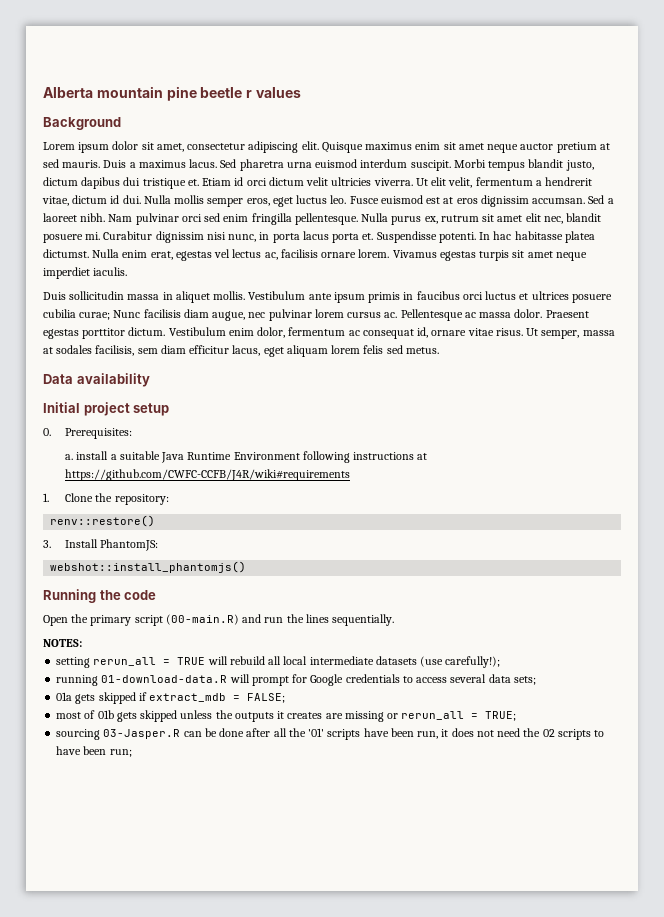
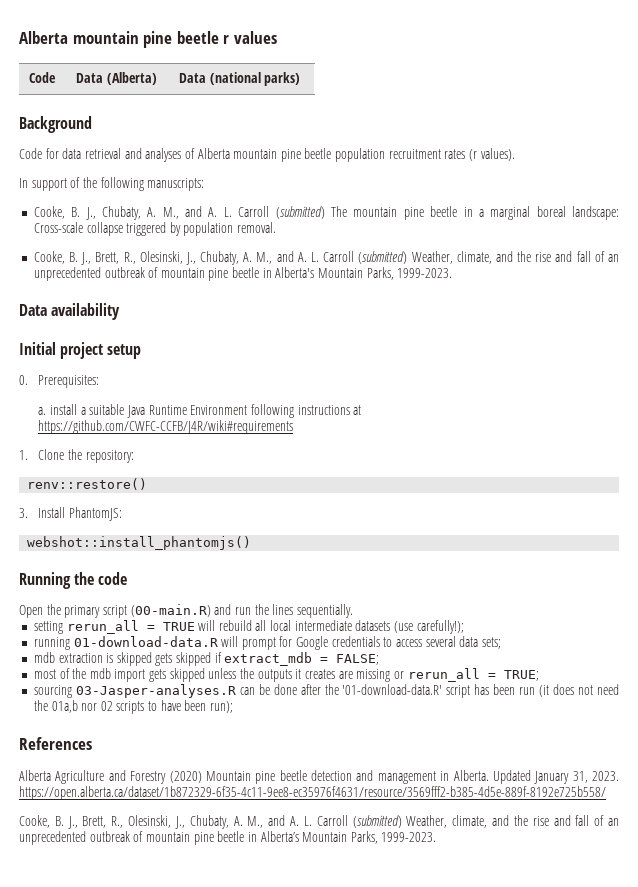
[43,117,121,130] [43,141,610,153] [43,159,594,171] [43,177,593,189] [42,195,614,207] [43,213,602,225] [43,231,595,243] [43,249,587,261] [43,267,128,279] [43,291,612,303] [43,309,589,321] [43,327,615,339] [43,345,439,357] // Background // Lorem ipsum dolor sit amet, consectetur adipiscing elit. Quisque maximus enim sit amet neque auctor pretium at sed mauris. Duis a maximus lacus. Sed pharetra urna euismod interdum suscipit. Morbi tempus blandit justo, dictum dapibus dui tristique et. Etiam id orci dictum velit ultricies viverra. Ut elit velit, fermentum a hendrerit vitae, dictum id dui. Nulla mollis semper eros, eget luctus leo. Fusce euismod est at eros dignissim accumsan. Sed a laoreet nibh. Nam pulvinar orci sed enim fringilla pellentesque. Nulla purus ex, rutrum sit amet elit nec, blandit posuere mi. Curabitur dignissim nisi nunc, in porta lacus porta et. Suspendisse potenti. In hac habitasse platea dictumst. Nulla enim erat, egestas vel lectus ac, facilisis ornare lorem. Vivamus egestas turpis sit amet neque imperdiet iaculis. // Duis sollicitudin massa in aliquet mollis. Vestibulum ante ipsum primis in faucibus orci luctus et ultrices posuere cubilia curae; Nunc facilisis diam augue, nec pulvinar lorem cursus ac. Pellentesque ac massa dolor. Praesent egestas porttitor dictum. Vestibulum enim dolor, fermentum ac consequat id, ornare vitae risus. Ut semper, massa at sodales facilisis, sem diam efficitur lacus, eget aliquam lorem felis sed metus. -> [29,72,57,83] [76,72,157,85] [179,72,301,86] [19,116,92,133] [19,148,515,162] [19,177,205,191] [33,206,619,220] [33,222,277,236] [33,251,619,265] [33,267,453,281] // Code | Data (Alberta) | Data (national parks) // Background // Code for data retrieval and analyses of Alberta mountain pine beetle population recruitment rates (r values). // In support of the following manuscripts: // Cooke, B. J., Chubaty, A. M., and A. L. Carroll (submitted) The mountain pine beetle in a marginal boreal landscape: Cross-scale collapse triggered by population removal. // Cooke, B. J., Brett, R., Olesinski, J., Chubaty, A. M., and A. L. Carroll (submitted) Weather, climate, and the rise and fall of an unprecedented outbreak of mountain pine beetle in Alberta's Mountain Parks, 1999-2023.
[43,639,82,647] // NOTES: -> (353, 611) none
[56,692,73,701] 01a -> [33,652,152,666] mdb extraction is skipped
[97,710,114,719] 01b -> [72,668,146,682] the mdb import
[103,729,181,739] 03-Jasper.R -> [75,684,236,698] 03-Jasper-analyses.R
[273,728,449,740] all the '01' scripts have been run, it -> [324,684,550,698] the '01-download-data.R' script has been run (it
(541, 732) none -> [51,700,98,713] 01a,b nor
[109,749,132,757] run; -> [210,701,234,713] [19,737,92,750] [19,770,619,784] [19,786,606,800] [19,815,620,829] [19,831,437,845] run); // References // Alberta Agriculture and Forestry (2020) Mountain pine beetle detection and management in Alberta. Updated January 31, 2023. https://open.alberta.ca/dataset/1b872329-6f35-4c11-9ee8-ec35976f4631/resource/3569fff2-b385-4d5e-889f-8192e725b558/ // Cooke, B. J., Brett, R., Olesinski, J., Chubaty, A. M., and A. L. Carroll (submitted) Weather, climate, and the rise and fall of an unprecedented outbreak of mountain pine beetle in Alberta’s Mountain Parks, 1999-2023.

